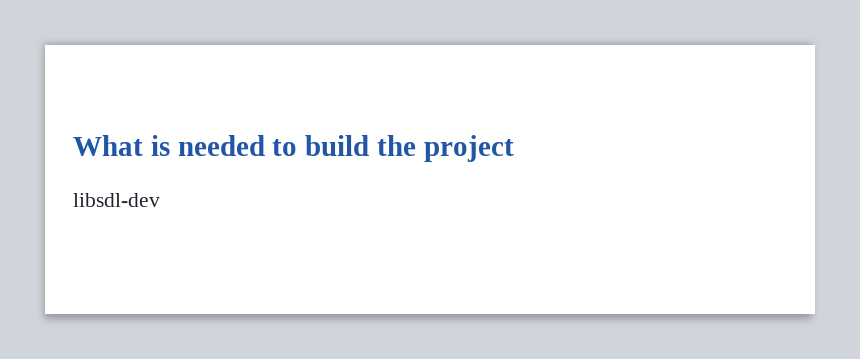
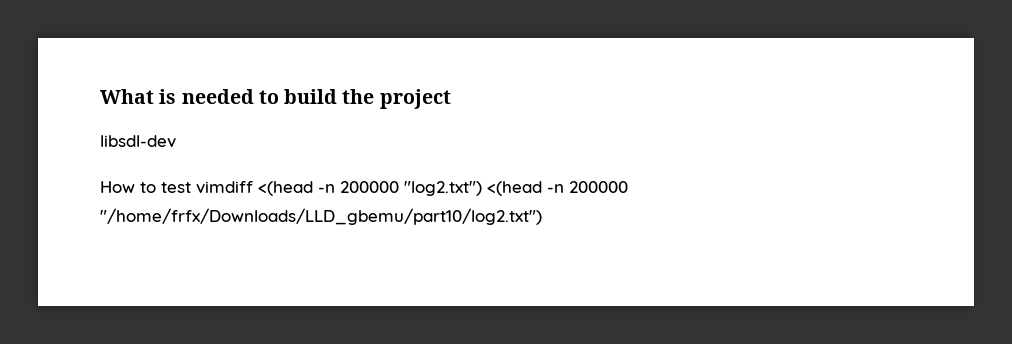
(160, 200) none -> [100,181,628,196] [100,208,542,225] // How to test vimdiff <(head -n 200000 "log2.txt") <(head -n 200000 "/home/frfx/Downloads/LLD_gbemu/part10/log2.txt")

